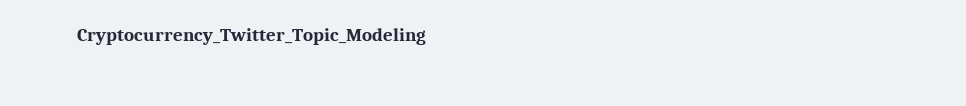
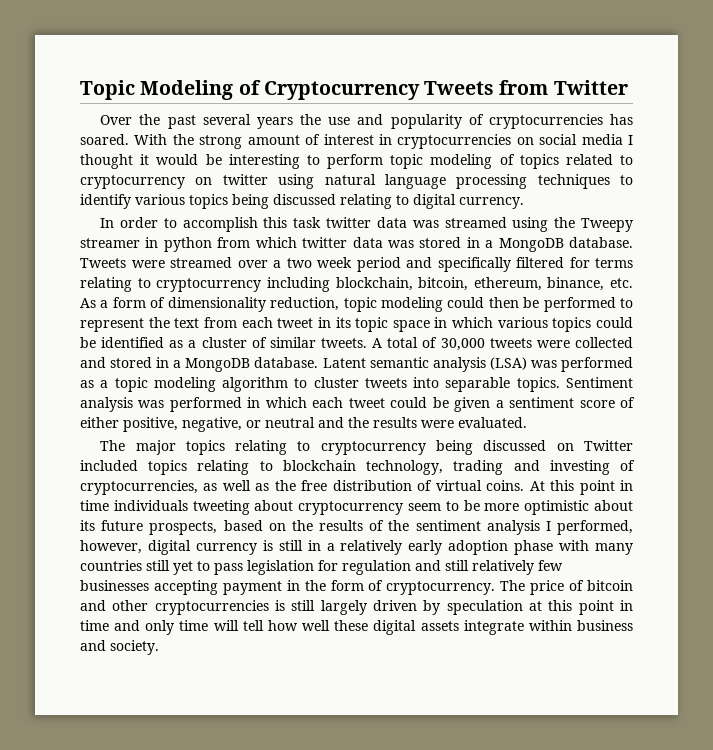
[77,28,426,45] Cryptocurrency_Twitter_Topic_Modeling -> [80,80,628,100] [100,114,633,129] [80,134,634,149] [80,154,634,169] [80,174,633,189] [80,194,524,209] [100,217,634,232] [80,237,634,252] [80,257,633,272] [80,277,633,292] [80,297,634,312] [80,317,634,332] [80,337,634,351] [80,357,633,372] [80,377,633,392] [80,397,635,412] [80,417,527,432] [100,440,633,455] [80,460,635,475] [80,480,633,495] [80,500,634,515] [80,520,633,535] [80,540,633,555] [80,560,563,575] [80,580,634,595] [80,600,633,615] [80,620,633,635] [80,640,159,655] Topic Modeling of Cryptocurrency Tweets from Twitter // Over the past several years the use and popularity of cryptocurrencies has soared. With the strong amount of interest in cryptocurrencies on social media I thought it would be interesting to perform topic modeling of topics related to cryptocurrency on twitter using natural language processing techniques to identify various topics being discussed relating to digital currency. // In order to accomplish this task twitter data was streamed using the Tweepy streamer in python from which twitter data was stored in a MongoDB database. Tweets were streamed over a two week period and specifically filtered for terms relating to cryptocurrency including blockchain, bitcoin, ethereum, binance, etc. As a form of dimensionality reduction, topic modeling could then be performed to represent the text from each tweet in its topic space in which various topics could be identified as a cluster of similar tweets. A total of 30,000 tweets were collected and stored in a MongoDB database. Latent semantic analysis (LSA) was performed as a topic modeling algorithm to cluster tweets into separable topics. Sentiment analysis was performed in which each tweet could be given a sentiment score of either positive, negative, or neutral and the results were evaluated. // The major topics relating to cryptocurrency being discussed on Twitter included topics relating to blockchain technology, trading and investing of cryptocurrencies, as well as the free distribution of virtual coins. At this point in time individuals tweeting about cryptocurrency seem to be more optimistic about its future prospects, based on the results of the sentiment analysis I performed, however, digital currency is still in a relatively early adoption phase with many countries still yet to pass legislation for regulation and still relatively few businesses accepting payment in the form of cryptocurrency. The price of bitcoin and other cryptocurrencies is still largely driven by speculation at this point in time and only time will tell how well these digital assets integrate within business and society.

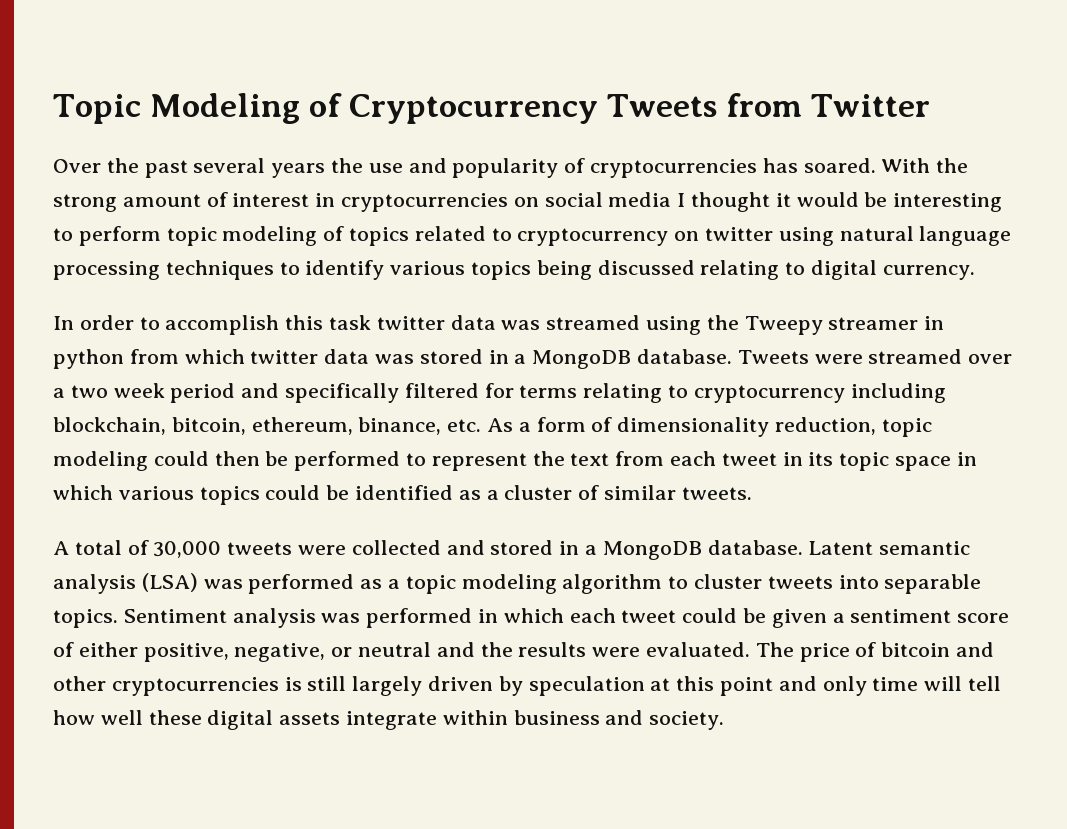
(367, 343) none -> (752, 493) //
[100,440,633,455] [80,460,635,475] [80,480,633,495] [80,500,634,515] [80,520,633,535] [80,540,633,555] [80,560,563,575] [80,580,496,595] // The major topics relating to cryptocurrency being discussed on Twitter included topics relating to blockchain technology, trading and investing of cryptocurrencies, as well as the free distribution of virtual coins. At this point in time individuals tweeting about cryptocurrency seem to be more optimistic about its future prospects, based on the results of the sentiment analysis I performed, however, digital currency is still in a relatively early adoption phase with many countries still yet to pass legislation for regulation and still relatively few businesses accepting payment in the form of cryptocurrency. -> (751, 649) none
[620,600,633,611] [80,620,109,631] in time -> (774, 686) none

